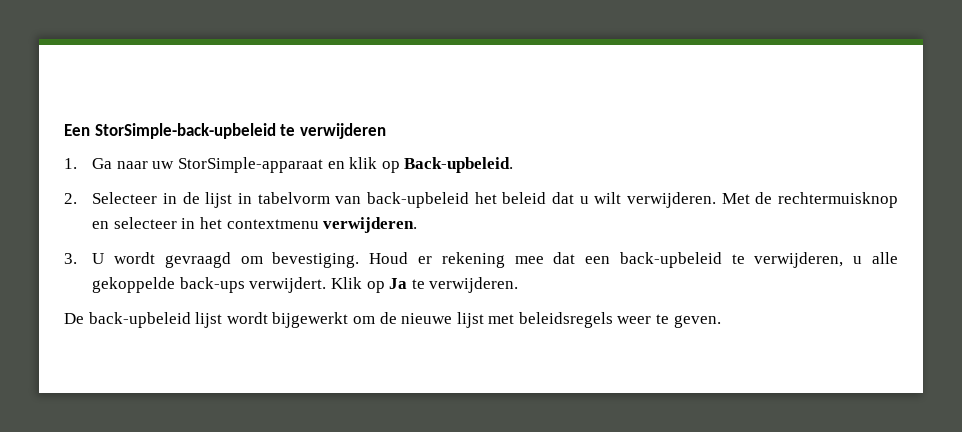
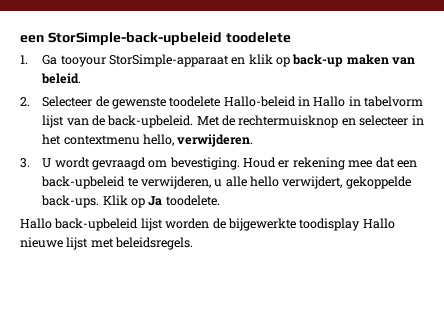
[64,123,386,139] Een StorSimple-back-upbeleid te verwijderen -> [20,32,291,45] een StorSimple-back-upbeleid toodelete
[116,161,175,169] naar uw -> [60,55,106,67] tooyour
[404,157,514,173] [64,192,716,208] Back-upbeleid. // 2. Selecteer in de lijst in tabelvorm van back-upbeleid het beleid dat u wilt verwijderen. -> [292,54,416,67] [41,73,82,84] [20,96,424,109] [42,115,194,128] back-up maken van beleid. // 2. Selecteer de gewenste toodelete Hallo-beleid in Hallo in tabelvorm lijst van de back-upbeleid.
(319, 224) none -> [142,134,174,146] hello,
[92,277,519,293] [64,312,721,328] gekoppelde back-ups verwijdert. Klik op Ja te verwijderen. // De back-upbeleid lijst wordt bijgewerkt om de nieuwe lijst met beleidsregels weer te geven. -> [250,176,411,189] [41,195,220,208] [20,218,395,231] [20,237,194,250] hello verwijdert, gekoppelde back-ups. Klik op Ja toodelete. // Hallo back-upbeleid lijst worden de bijgewerkte toodisplay Hallo nieuwe lijst met beleidsregels.

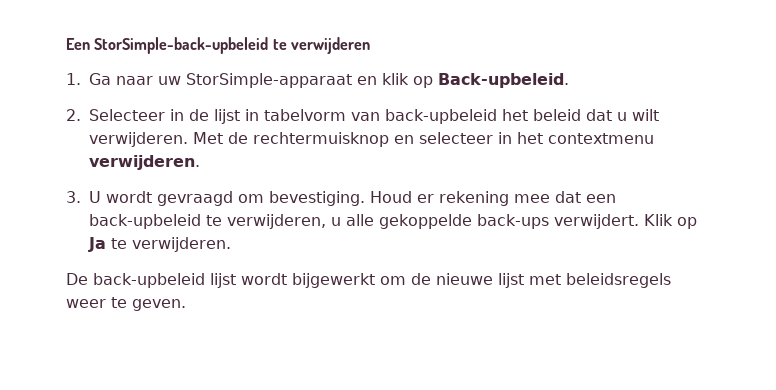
[20,32,291,45] een StorSimple-back-upbeleid toodelete -> [66,37,370,54] Een StorSimple-back-upbeleid te verwijderen
[60,55,106,67] tooyour -> [116,76,181,85] naar uw
[292,54,416,67] [41,73,82,84] [20,96,424,109] [42,115,194,128] back-up maken van beleid. // 2. Selecteer de gewenste toodelete Hallo-beleid in Hallo in tabelvorm lijst van de back-upbeleid. -> [438,73,569,88] [66,109,659,124] [89,132,188,147] Back-upbeleid. // 2. Selecteer in de lijst in tabelvorm van back-upbeleid het beleid dat u wilt verwijderen.
[142,134,174,146] hello, -> (654, 138) none
[250,176,411,189] [41,195,220,208] [20,218,395,231] [20,237,194,250] hello verwijdert, gekoppelde back-ups. Klik op Ja toodelete. // Hallo back-upbeleid lijst worden de bijgewerkte toodisplay Hallo nieuwe lijst met beleidsregels. -> [379,214,697,229] [88,237,231,252] [66,273,671,288] [66,297,186,311] gekoppelde back-ups verwijdert. Klik op Ja te verwijderen. // De back-upbeleid lijst wordt bijgewerkt om de nieuwe lijst met beleidsregels weer te geven.

